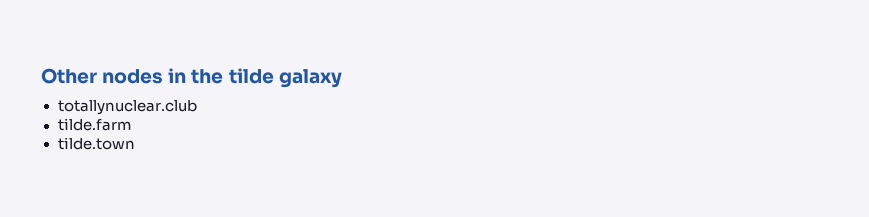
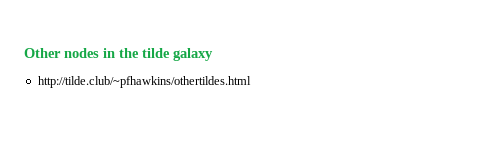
[57,100,197,115] [57,118,132,131] [57,137,135,150] totallynuclear.club // tilde.farm // tilde.town -> [37,76,251,88] http://tilde.club/~pfhawkins/othertildes.html

